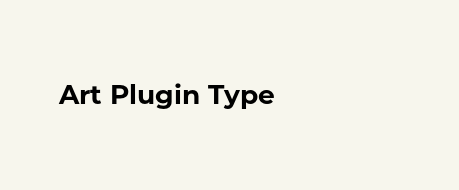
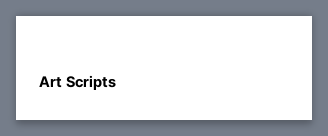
[110,83,275,109] Plugin Type -> [66,75,117,90] Scripts

